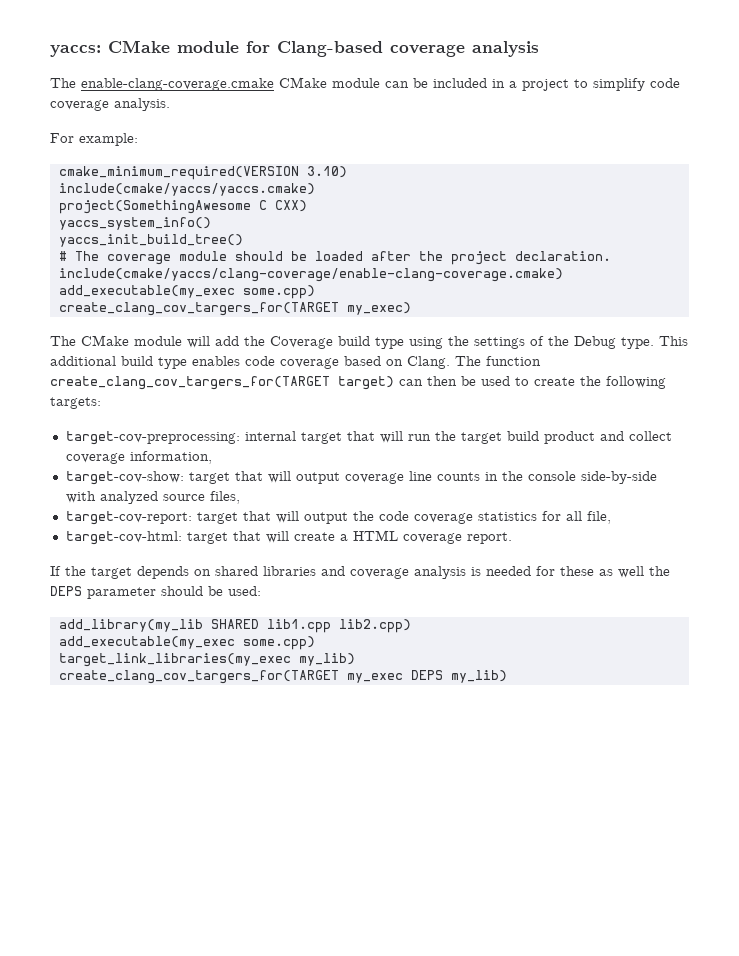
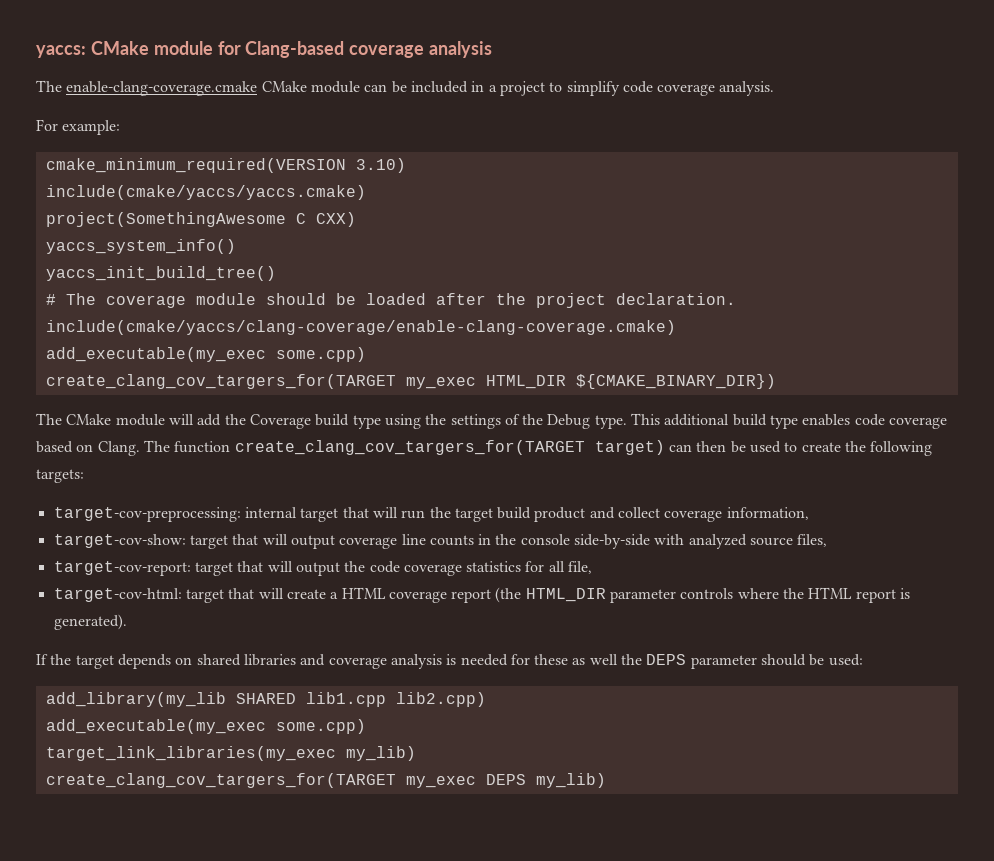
[346,302,411,315] my_exec) -> [405,374,776,389] my_exec HTML_DIR ${CMAKE_BINARY_DIR})
[466,532,512,544] report. -> [451,587,911,603] [53,614,127,630] report (the HTML_DIR parameter controls where the HTML report is generated).

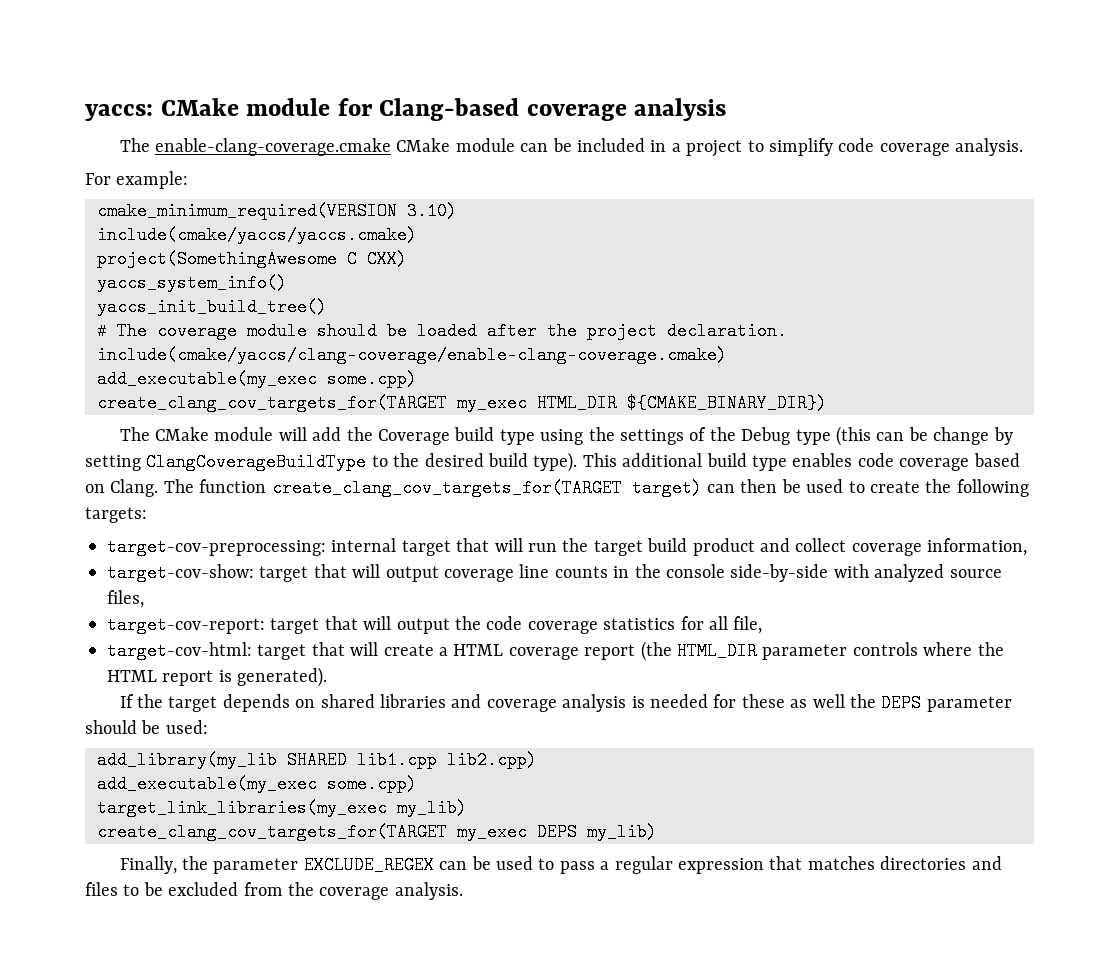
[45,374,396,389] create_clang_cov_targers_for(TARGET -> [97,394,447,412] create_clang_cov_targets_for(TARGET
[594,415,627,429] type. -> [795,426,1013,446] [85,452,578,472] type (this can be change by setting ClangCoverageBuildType to the desired build type).
[234,440,585,455] create_clang_cov_targers_for(TARGET -> [271,479,622,497] create_clang_cov_targets_for(TARGET
[45,773,396,788] create_clang_cov_targers_for(TARGET -> [97,823,447,841] create_clang_cov_targets_for(TARGET
(606, 780) none -> [119,856,1002,874] [85,882,463,900] // Finally, the parameter EXCLUDE_REGEX can be used to pass a regular expression that matches directories and files to be excluded from the coverage analysis.

